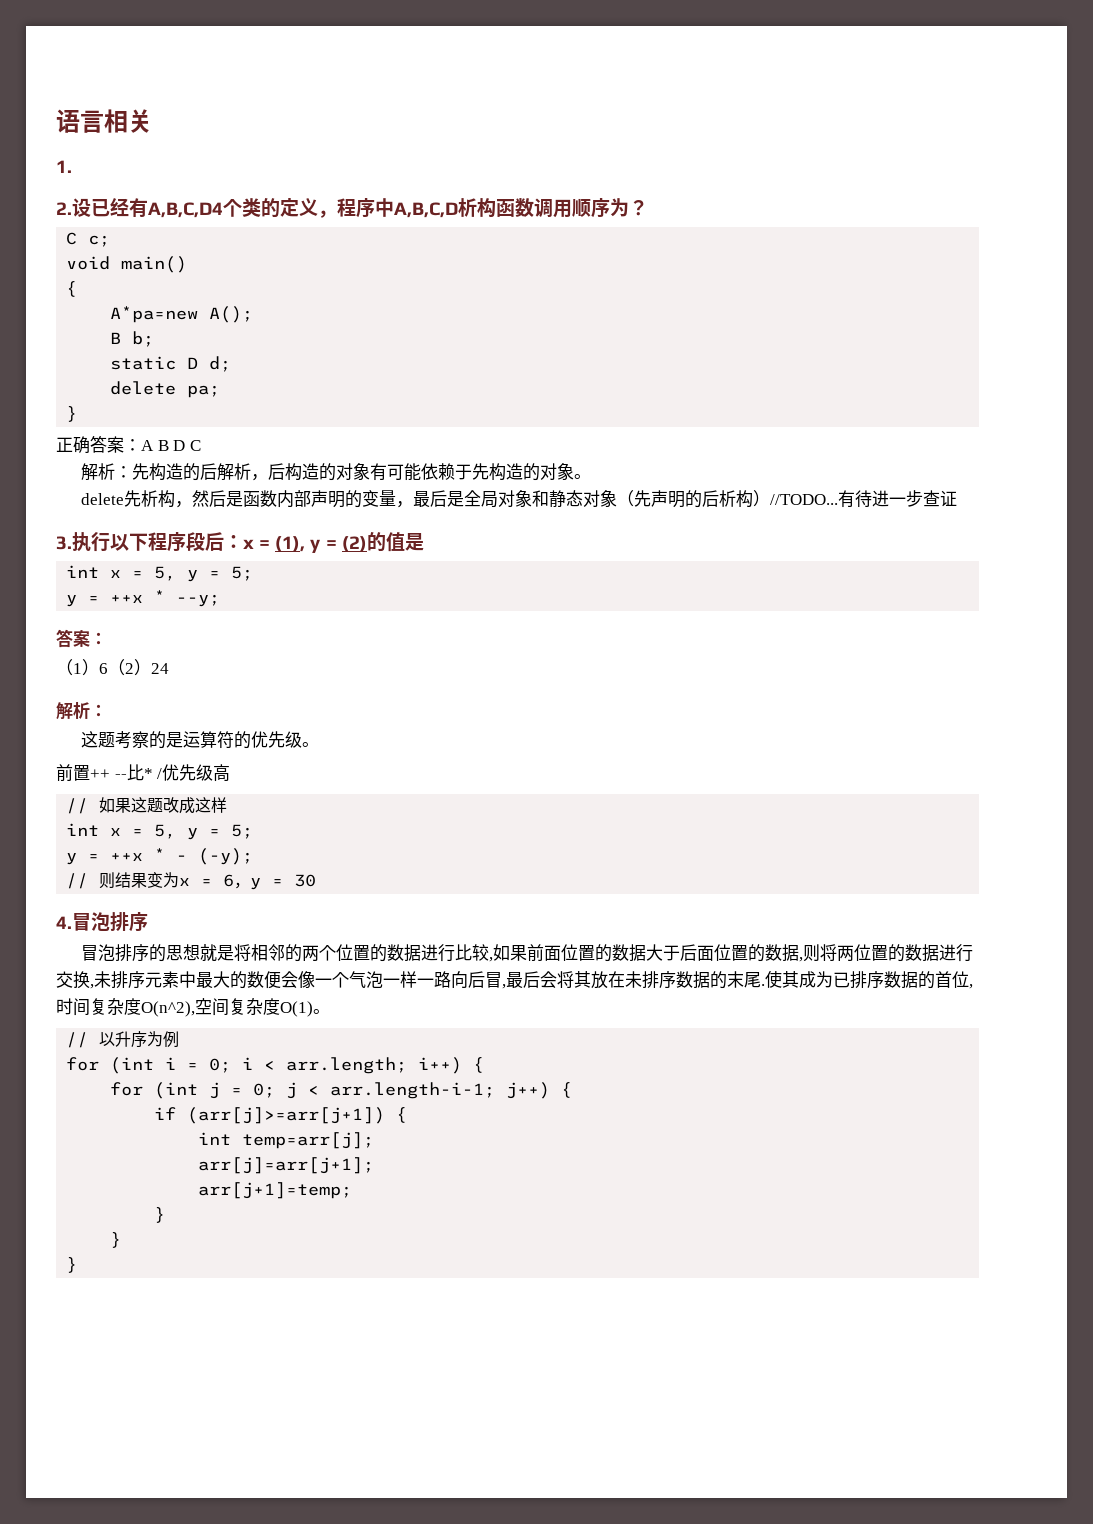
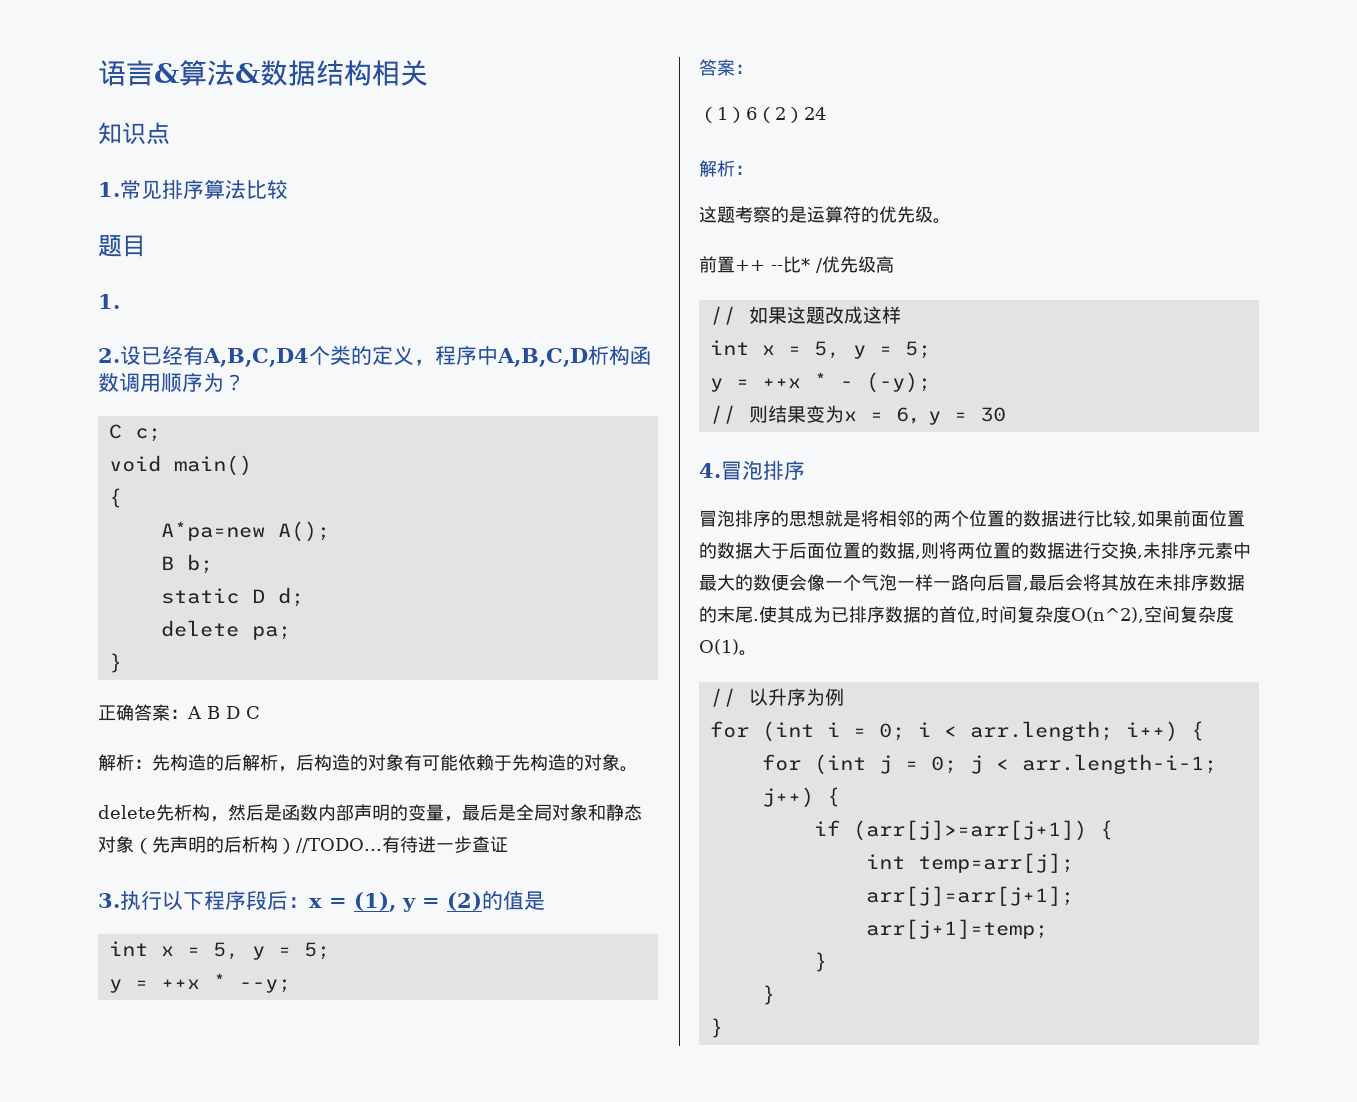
[104,109,152,133] 相关 -> [154,60,428,86] [98,122,170,145] [98,179,288,199] [98,235,146,257] &算法&数据结构相关 // 知识点 // 1.常见排序算法比较 // 题目

